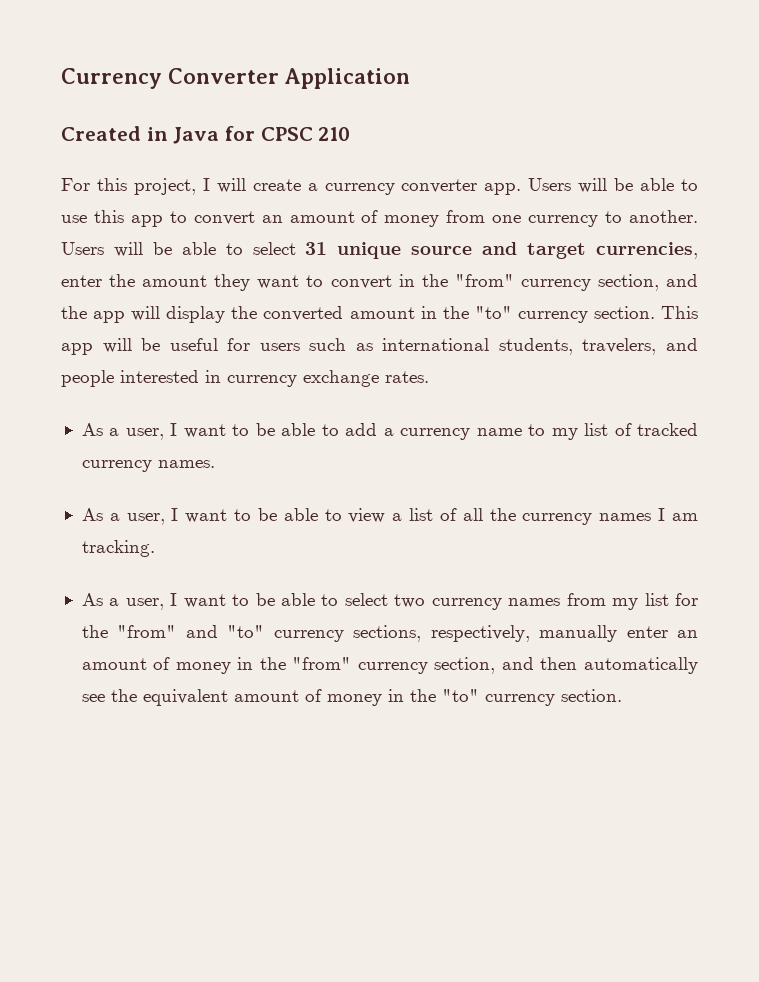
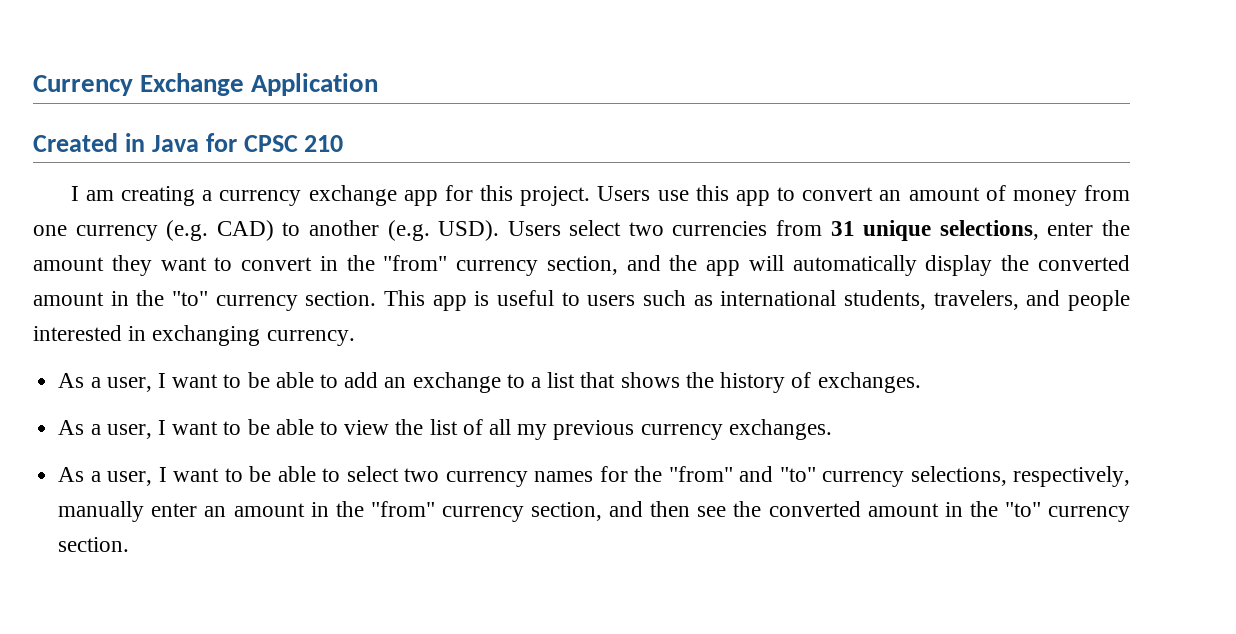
[168,68,279,84] Converter -> [140,73,245,96] Exchange
[61,178,699,195] For this project, I will create a currency converter app. Users will be able to -> [70,185,651,206] I am creating a currency exchange app for this project. Users
[605,210,698,223] [61,242,699,259] to another. Users will be able to select 31 unique source and target currencies, -> [166,220,1039,241] (e.g. CAD) to another (e.g. USD). Users select two currencies from 31 unique selections,
(161, 313) none -> [792,255,917,276] automatically
[102,338,251,353] will be useful for -> [474,290,580,306] is useful to
[227,370,429,387] currency exchange rates. -> [152,325,355,346] exchanging currency.
[383,423,699,440] [81,460,215,472] a currency name to my list of tracked currency names. -> [384,372,921,393] an exchange to a list that shows the history of exchanges.
[392,513,403,521] a -> [395,419,424,435] the
[489,508,698,525] [81,540,155,557] the currency names I am tracking. -> [517,419,832,440] my previous currency exchanges.
[566,593,669,610] from my list -> (594, 476) none
[353,625,422,642] sections, -> [910,466,1007,486] selections,
[153,657,231,674] of money -> (305, 510) none
[584,657,698,674] automatically -> (691, 509) none
[142,689,382,706] equivalent amount of money -> [768,501,939,517] converted amount

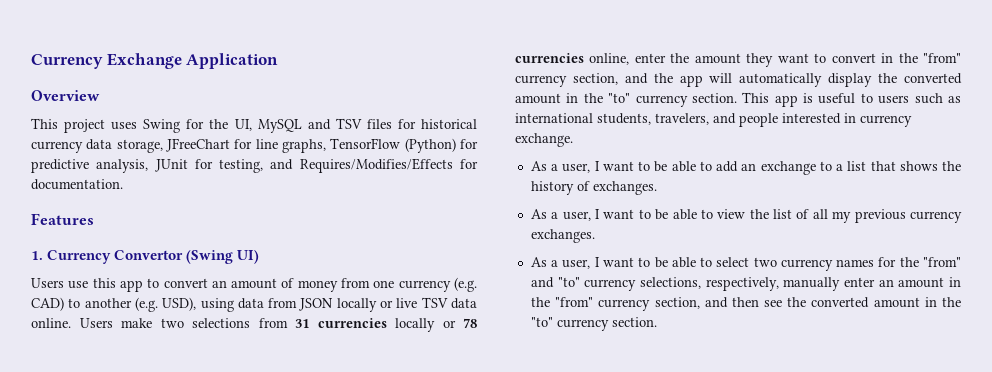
[33,133,344,152] [70,185,591,206] Created in Java for CPSC 210 // I am creating a currency exchange app for this project. -> [31,90,100,101] [31,118,477,133] [31,138,478,153] [31,158,478,173] [31,179,123,190] [31,213,94,225] [31,250,260,264] Overview // This project uses Swing for the UI, MySQL and TSV files for historical currency data storage, JFreeChart for line graphs, TensorFlow (Python) for predictive analysis, JUnit for testing, and Requires/Modifies/Effects for documentation. // Features // 1. Currency Convertor (Swing UI) //
[438,220,1039,241] USD). Users select two currencies from 31 unique selections, -> [162,297,478,312] [31,318,477,332] [515,53,630,65] USD), using data from JSON locally or live TSV data online. Users make two selections from 31 currencies locally or 78 currencies online,
[152,325,355,346] exchanging currency. -> [860,115,912,127] [515,133,573,147] currency exchange.

